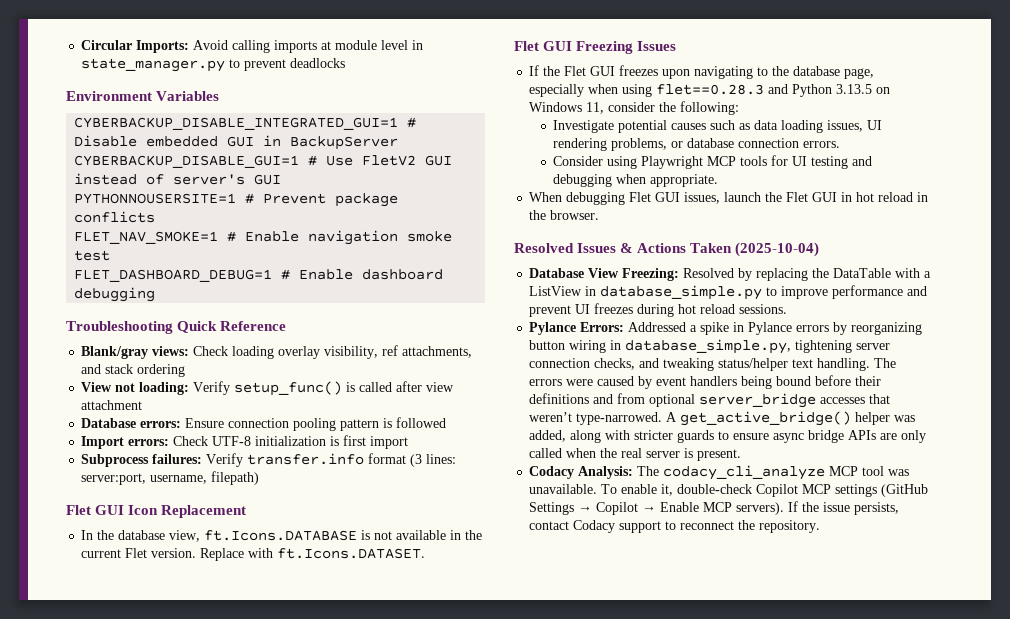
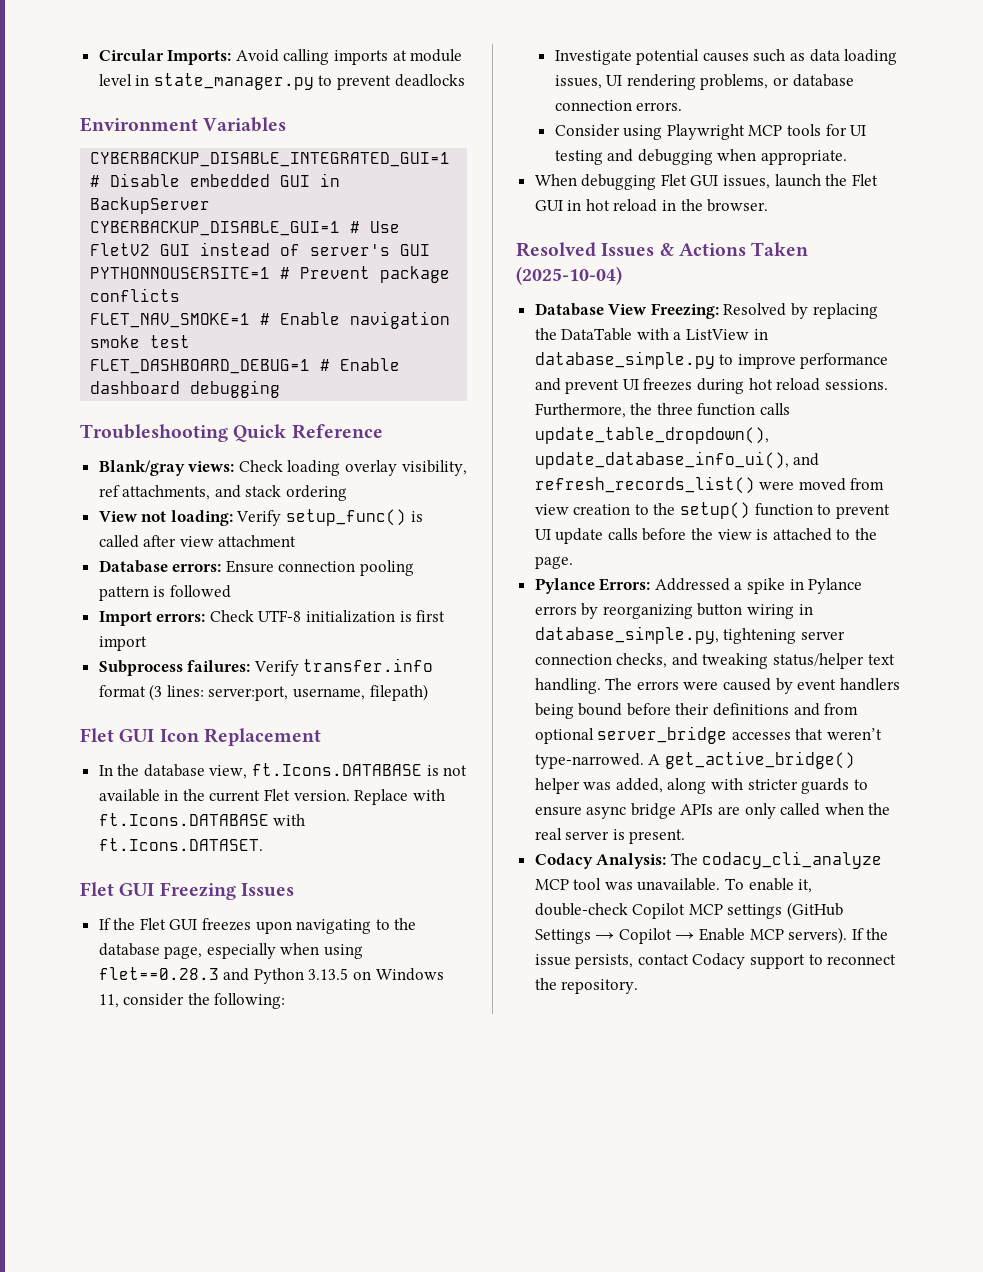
(274, 553) none -> [98,813,306,826] ft.Icons.DATABASE with
(788, 309) none -> [534,403,791,418] [534,427,769,444] [534,451,820,469] [534,476,885,494] [534,502,890,519] [534,528,878,544] [534,556,573,569] Furthermore, the three function calls update_table_dropdown(), update_database_info_ui(), and refresh_records_list() were moved from view creation to the setup() function to prevent UI update calls before the view is attached to the page.

